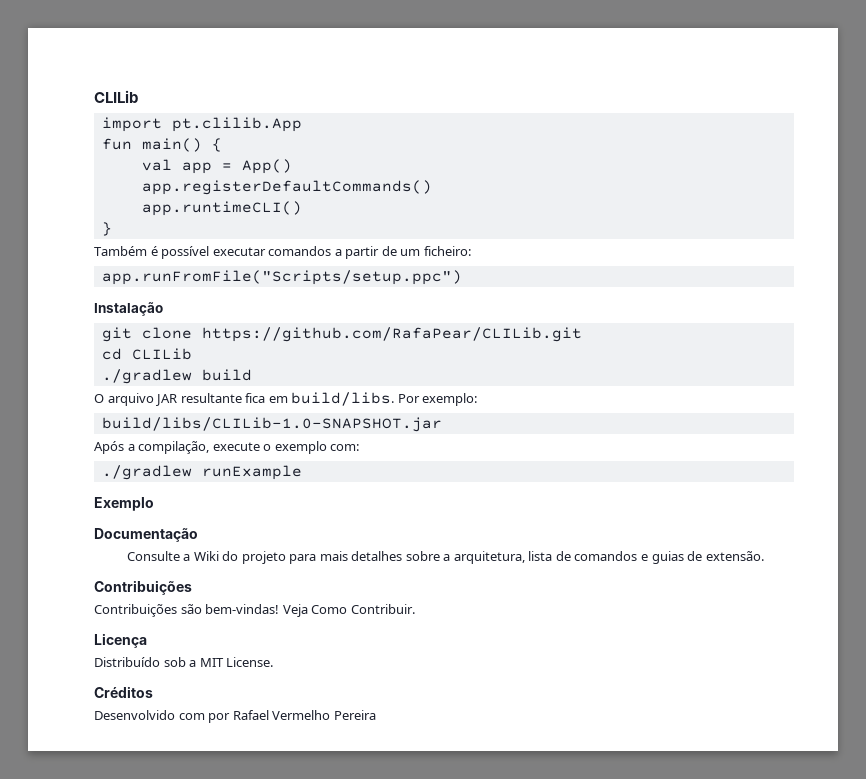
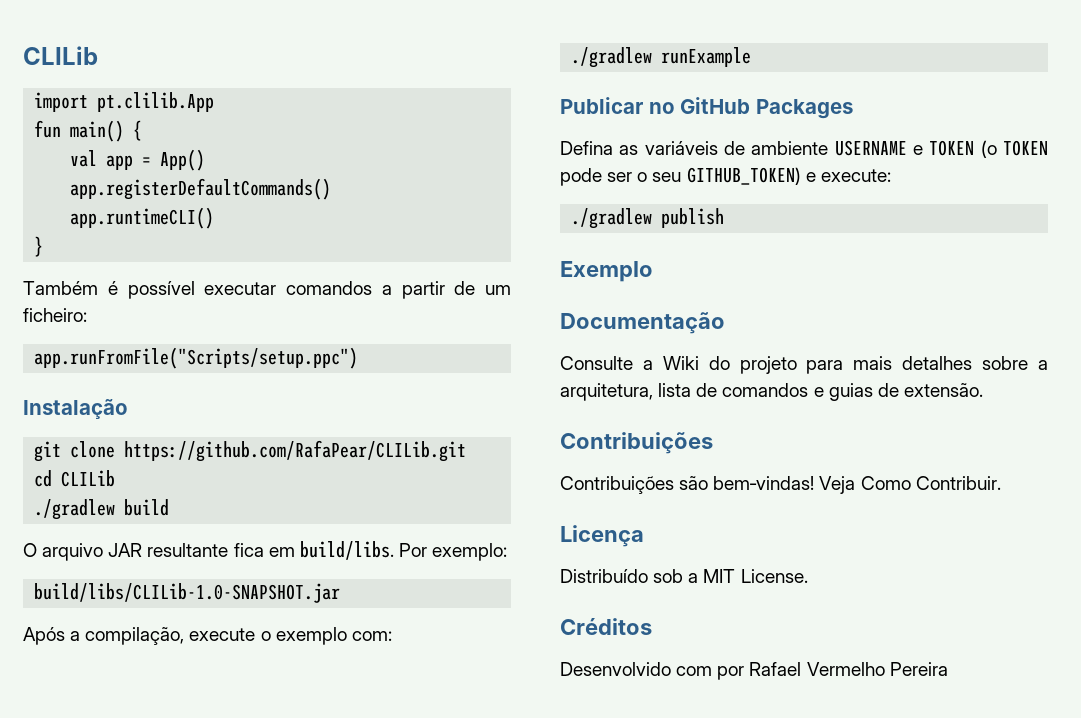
(302, 472) none -> [560,97,853,119] [560,140,1048,158] [560,167,891,186] [571,208,725,229] // Publicar no GitHub Packages // Defina as variáveis de ambiente USERNAME e TOKEN (o TOKEN pode ser o seu GITHUB_TOKEN) e execute: // ./gradlew publish

